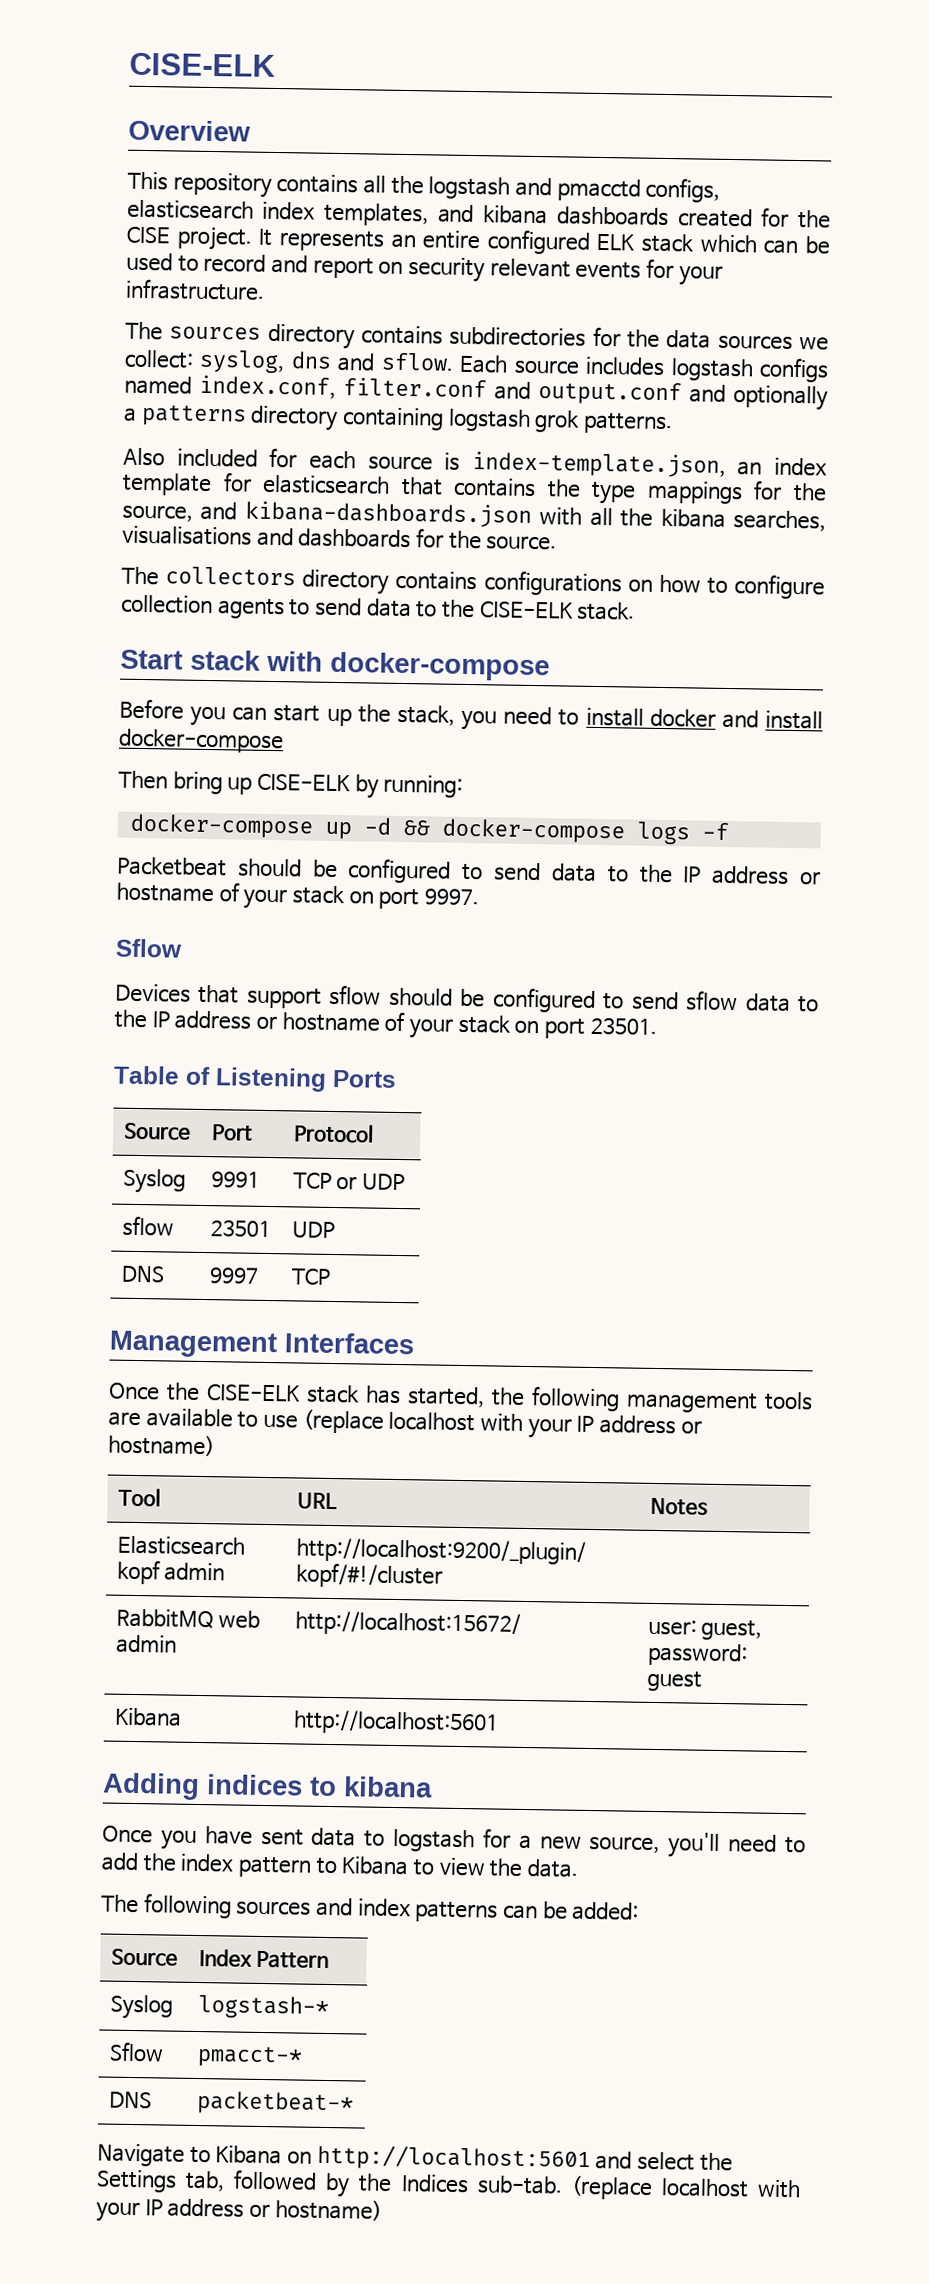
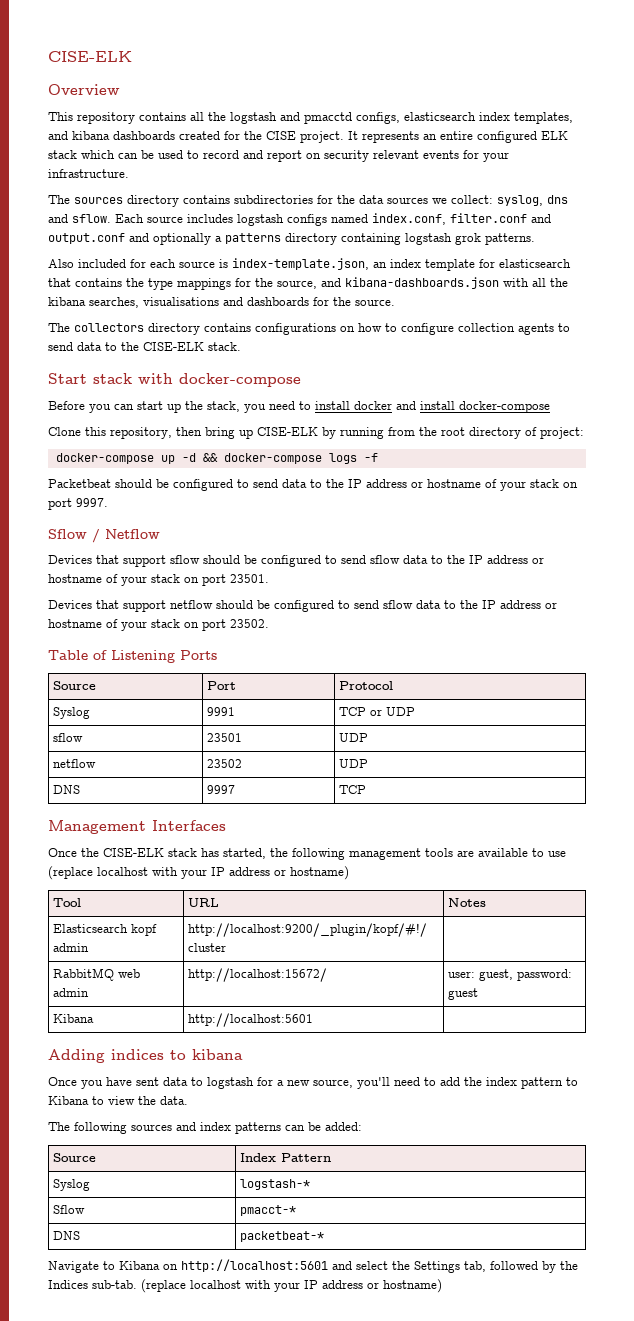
[118,770,464,799] Then bring up CISE-ELK by running: -> [48,427,584,439] Clone this repository, then bring up CISE-ELK by running from the root directory of project:
(183, 948) none -> [92,529,160,543] / Netflow
(657, 1025) none -> [48,600,557,612] [48,619,269,631] // Devices that support netflow should be configured to send sflow data to the IP address or hostname of your stack on port 23502.
(335, 1230) none -> [53,759,97,768] [207,759,243,768] [339,759,369,768] // netflow | 23502 | UDP

